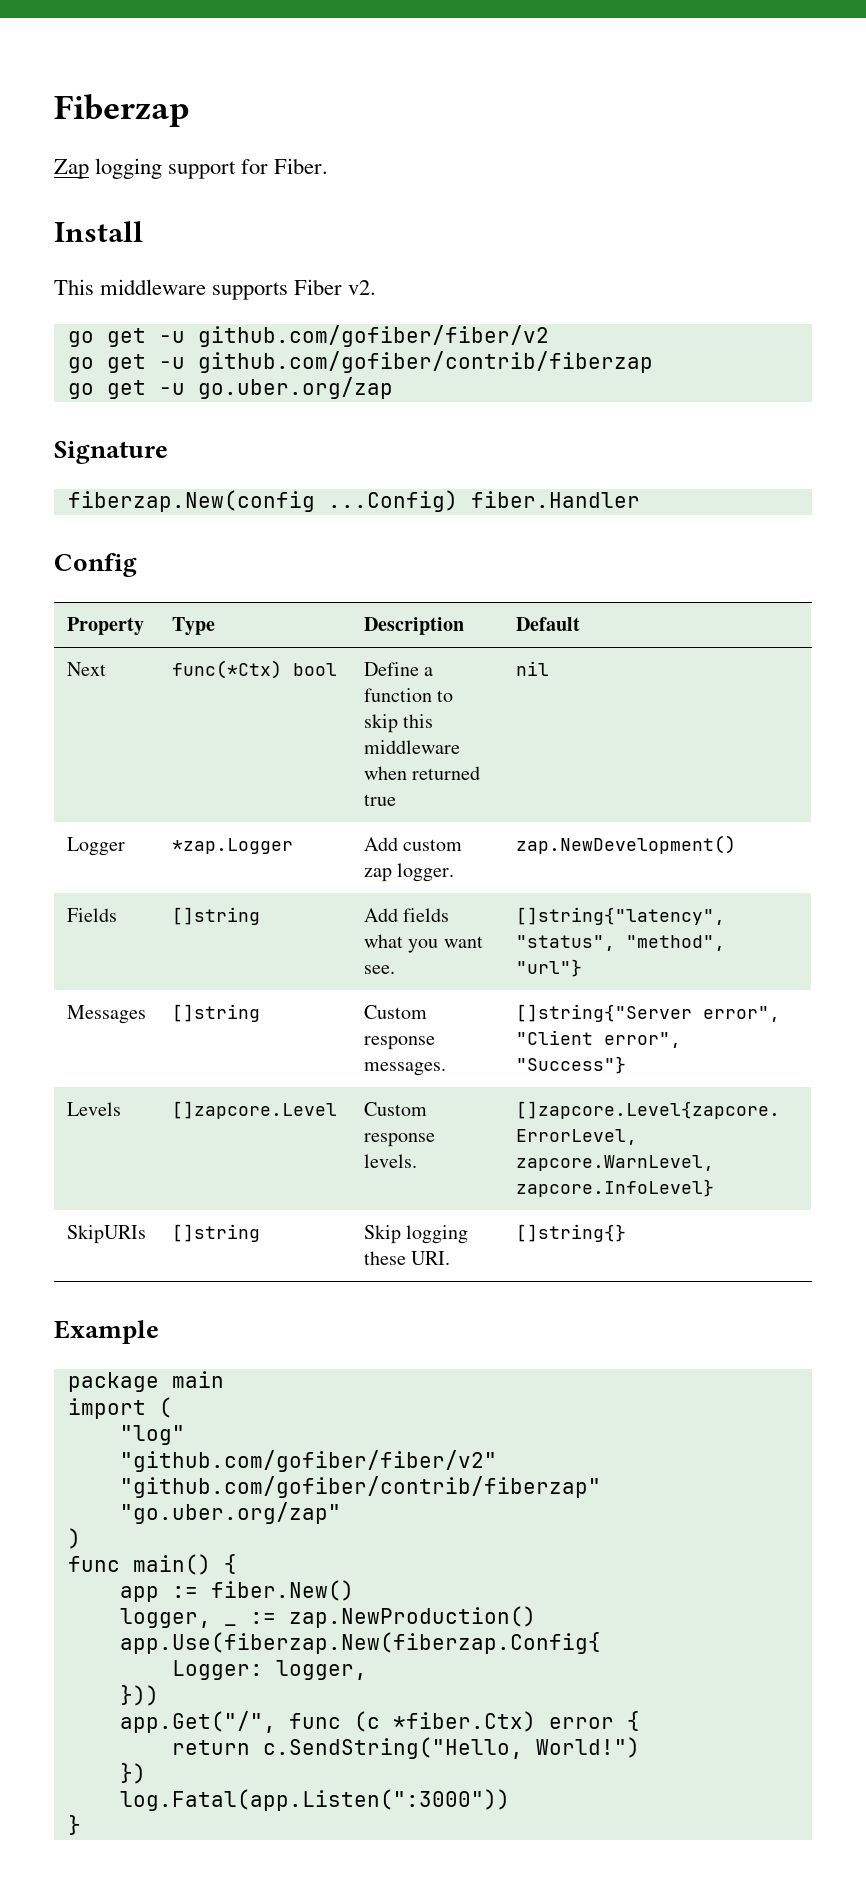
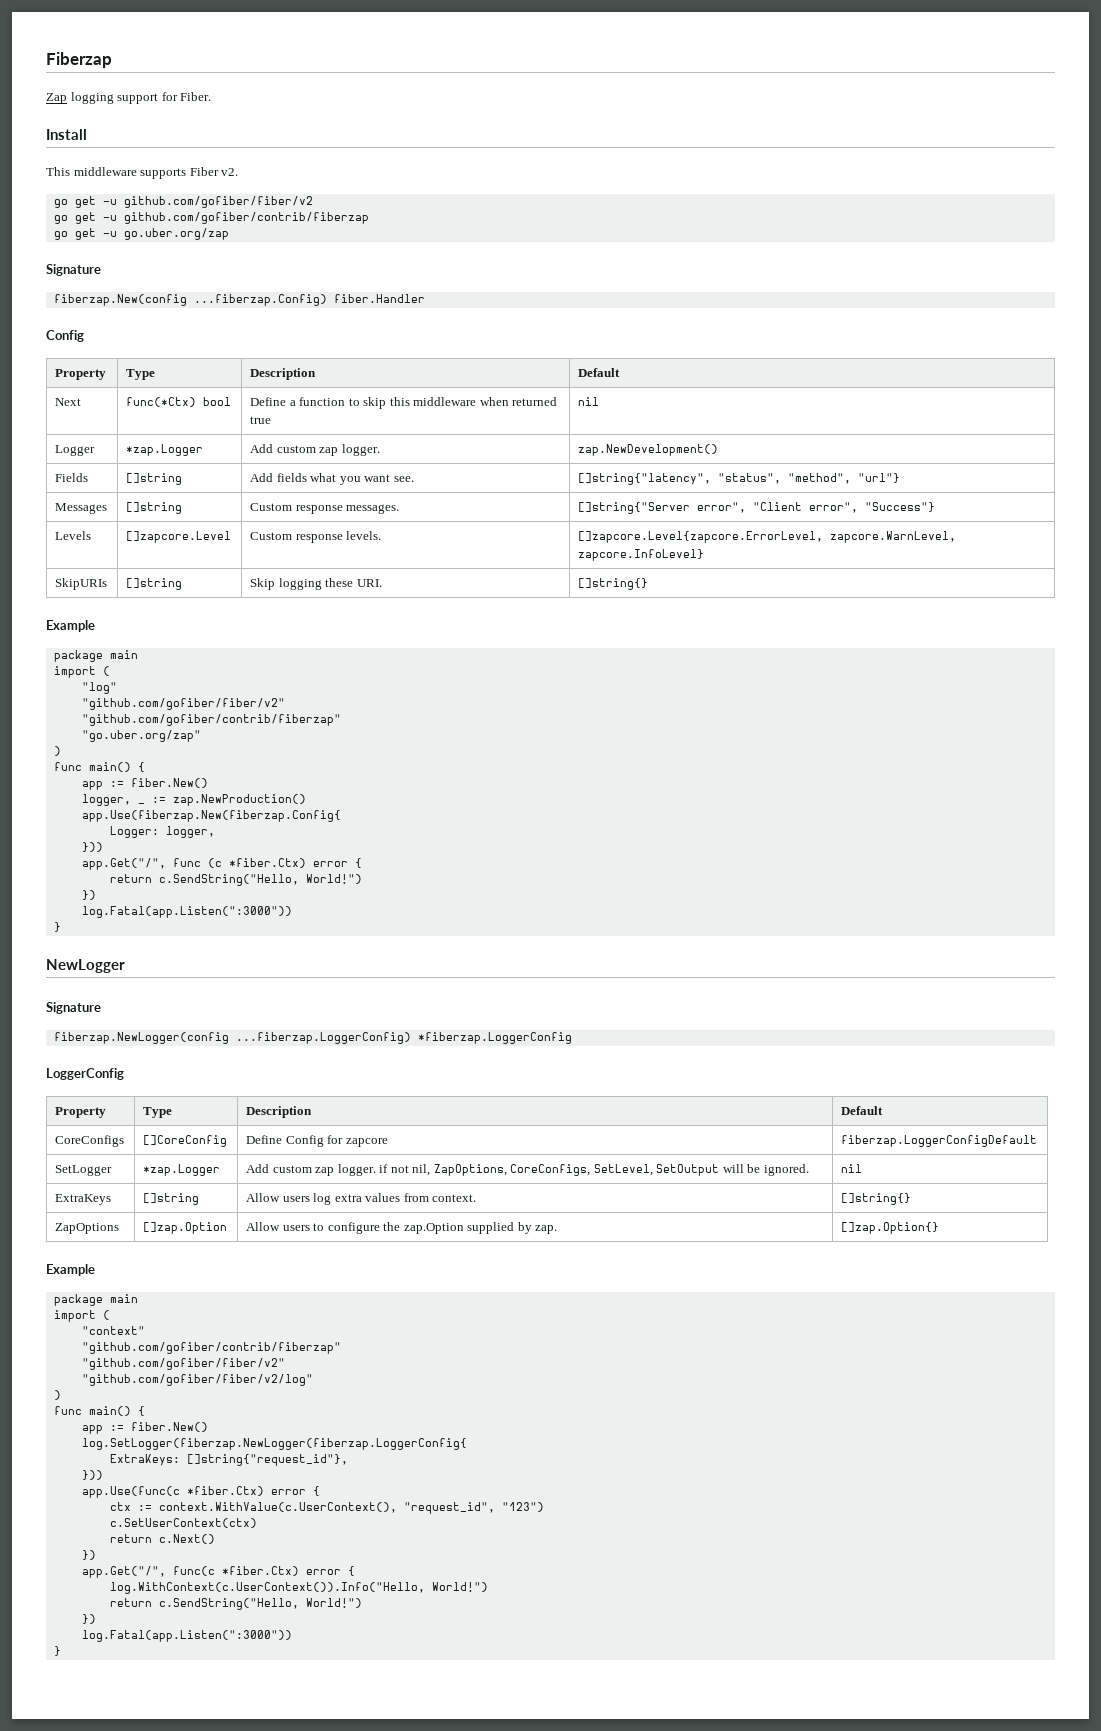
[327,490,458,512] ...Config) -> [193,294,327,306] ...fiberzap.Config)
(81, 1825) none -> [46,959,125,973] [46,1002,101,1014] [53,1032,572,1044] [46,1068,124,1080] [55,1107,107,1118] [143,1107,173,1118] [246,1106,313,1118] [841,1106,884,1115] [55,1135,125,1147] [143,1135,228,1147] [246,1135,388,1147] [841,1135,1038,1147] [55,1165,113,1176] [143,1164,221,1176] [246,1164,809,1176] [841,1164,863,1173] [55,1194,112,1205] [143,1193,200,1205] [246,1193,477,1205] [841,1193,912,1205] [55,1223,120,1234] [143,1222,228,1234] [246,1222,558,1234] [841,1222,940,1234] [46,1264,95,1276] [53,1294,138,1306] [53,1310,110,1322] [81,1326,145,1335] [81,1342,341,1354] [81,1358,285,1370] [81,1374,313,1386] [53,1390,61,1400] [53,1406,145,1416] [81,1422,208,1434] [81,1438,467,1450] [109,1454,348,1466] [81,1470,103,1480] [81,1486,320,1498] [109,1502,544,1514] [109,1518,257,1528] [109,1534,215,1544] [81,1550,96,1560] [81,1566,355,1578] [109,1582,488,1594] [109,1598,362,1610] [81,1614,96,1624] [81,1630,292,1642] [53,1646,61,1656] // NewLogger // Signature // fiberzap.NewLogger(config ...fiberzap.LoggerConfig) *fiberzap.LoggerConfig // LoggerConfig // Property | Type | Description | Default // CoreConfigs | []CoreConfig | Define Config for zapcore | fiberzap.LoggerConfigDefault // SetLogger | *zap.Logger | Add custom zap logger. if not nil, ZapOptions, CoreConfigs, SetLevel, SetOutput will be ignored. | nil // ExtraKeys | []string | Allow users log extra values from context. | []string{} // ZapOptions | []zap.Option | Allow users to configure the zap.Option supplied by zap. | []zap.Option{} // Example // package main // import ( // "context" // "github.com/gofiber/contrib/fiberzap" // "github.com/gofiber/fiber/v2" // "github.com/gofiber/fiber/v2/log" // ) // func main() { // app := fiber.New() // log.SetLogger(fiberzap.NewLogger(fiberzap.LoggerConfig{ // ExtraKeys: []string{"request_id"}, // })) // app.Use(func(c *fiber.Ctx) error { // ctx := context.WithValue(c.UserContext(), "request_id", "123") // c.SetUserContext(ctx) // return c.Next() // }) // app.Get("/", func(c *fiber.Ctx) error { // log.WithContext(c.UserContext()).Info("Hello, World!") // return c.SendString("Hello, World!") // }) // log.Fatal(app.Listen(":3000")) // }

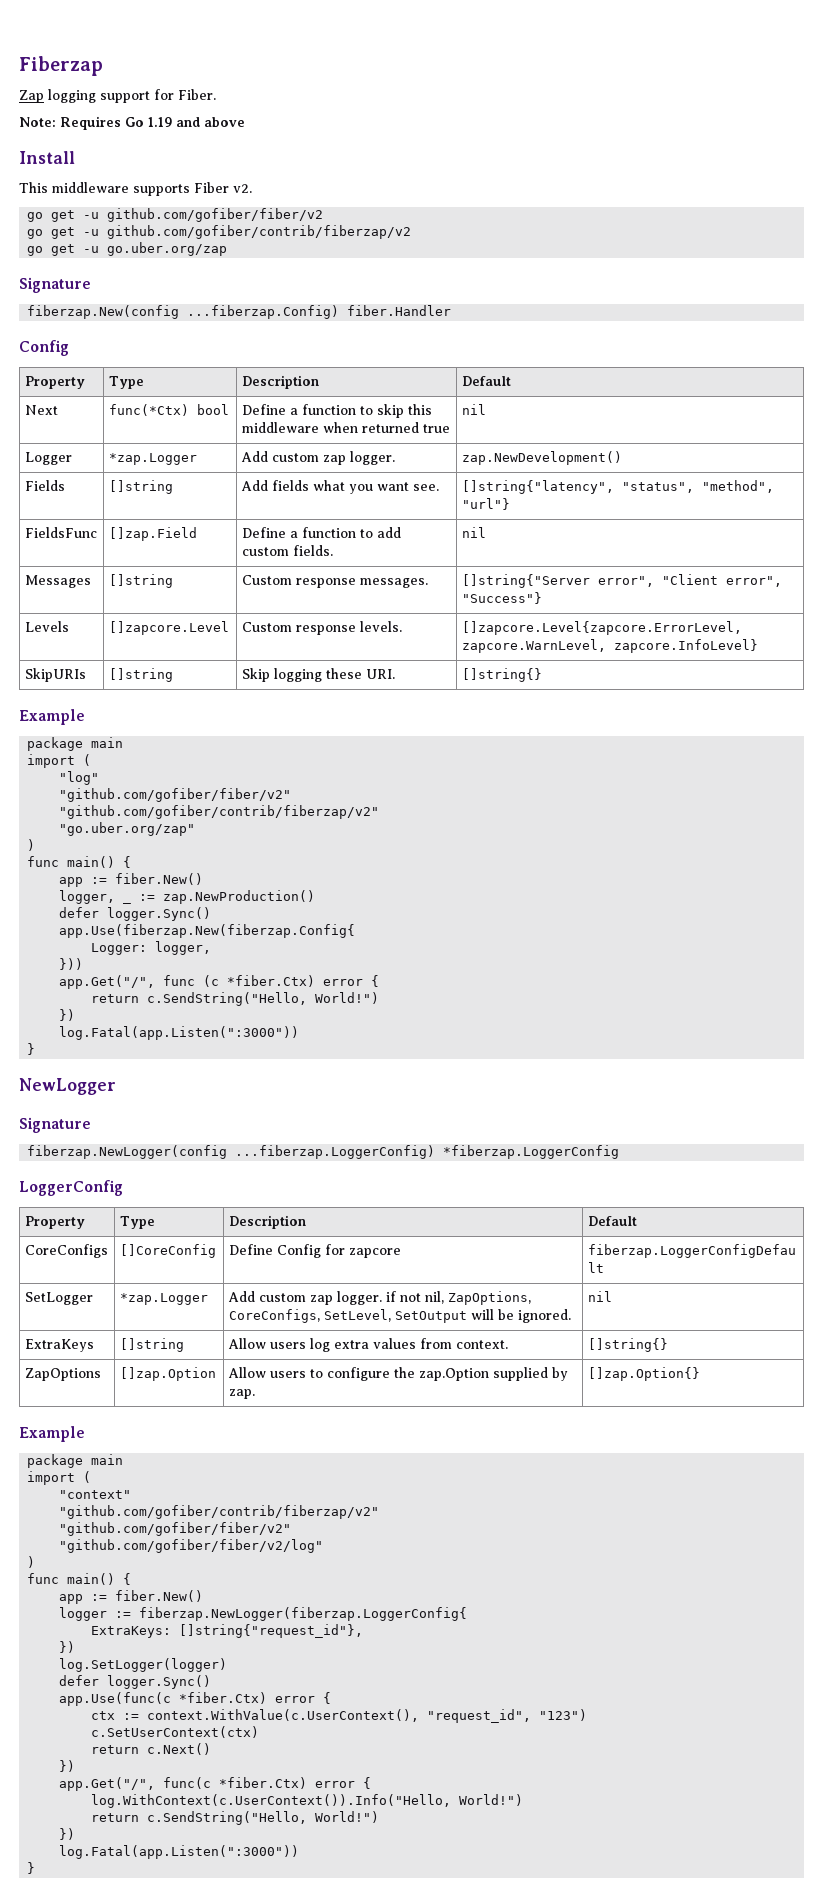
(212, 96) none -> [19,116,245,130] // Note: Requires Go 1.19 and above
[123,212,369,224] github.com/gofiber/contrib/fiberzap -> [107,225,412,239] github.com/gofiber/contrib/fiberzap/v2
(901, 478) none -> [24,527,97,538] [108,527,197,541] [241,527,401,538] [241,545,333,556] [461,527,486,538] // FieldsFunc | []zap.Field | Define a function to add custom fields. | nil
[81,714,341,726] "github.com/gofiber/contrib/fiberzap" -> [59,805,380,819] "github.com/gofiber/contrib/fiberzap/v2"
(306, 800) none -> [59,907,212,921] // defer logger.Sync()
[81,1342,341,1354] "github.com/gofiber/contrib/fiberzap" -> [59,1505,380,1519] "github.com/gofiber/contrib/fiberzap/v2"
[81,1438,467,1450] log.SetLogger(fiberzap.NewLogger(fiberzap.LoggerConfig{ -> [59,1607,468,1621] logger := fiberzap.NewLogger(fiberzap.LoggerConfig{
[81,1470,103,1480] })) -> [59,1641,76,1653] [59,1658,228,1672] [59,1675,212,1689] }) // log.SetLogger(logger) // defer logger.Sync()

